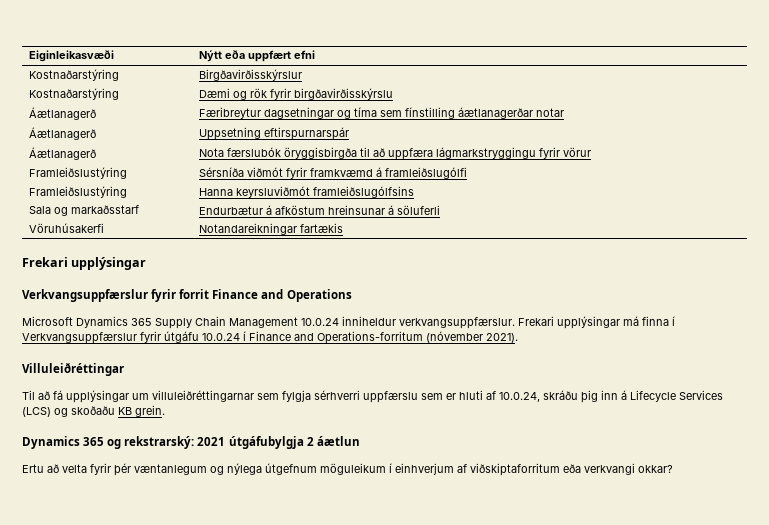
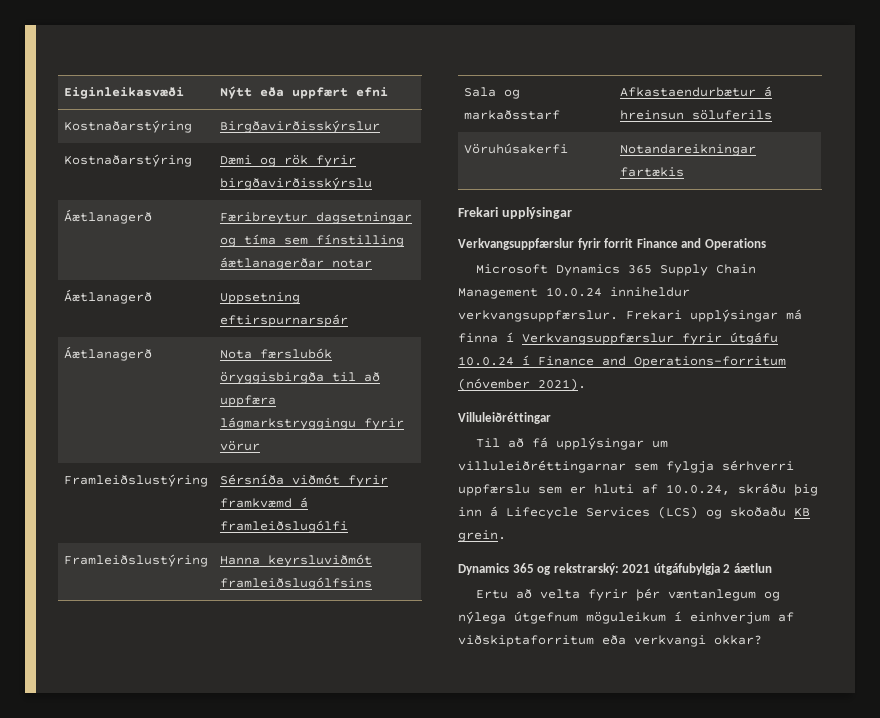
[199,205,441,215] Endurbætur á afköstum hreinsunar á söluferli -> [619,86,772,97] [619,110,772,120] Afkastaendurbætur á hreinsun söluferils

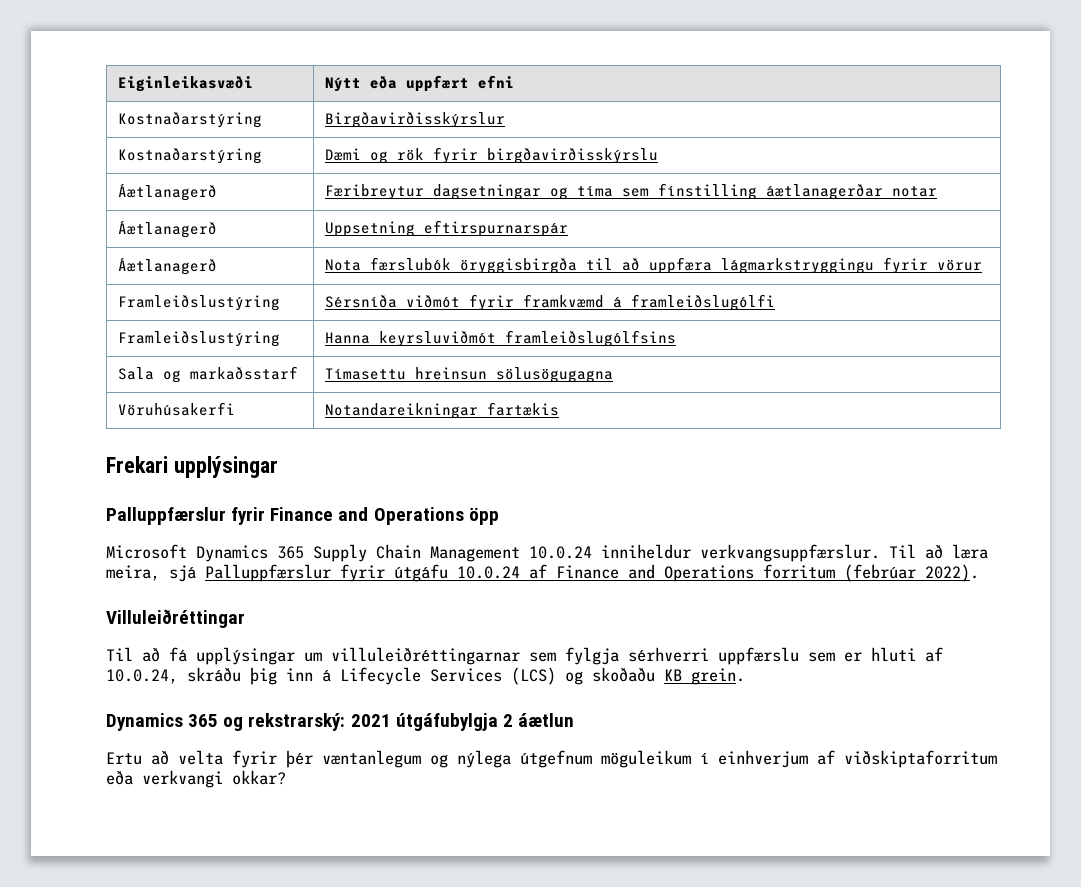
[619,86,772,97] [619,110,772,120] Afkastaendurbætur á hreinsun söluferils -> [324,367,613,383] Tímasettu hreinsun sölusögugagna
[458,238,766,250] Verkvangsuppfærslur fyrir forrit Finance and Operations -> [106,507,499,525] Palluppfærslur fyrir Finance and Operations öpp
[626,309,802,322] [458,332,674,345] Frekari upplýsingar má finna í Verkvangsuppfærslur -> [889,544,988,559] [106,564,331,582] Til að læra meira, sjá Palluppfærslur
[522,355,786,368] [458,378,586,391] í Finance and Operations-forritum (nóvember 2021). -> [529,564,979,582] af Finance and Operations forritum (febrúar 2022).

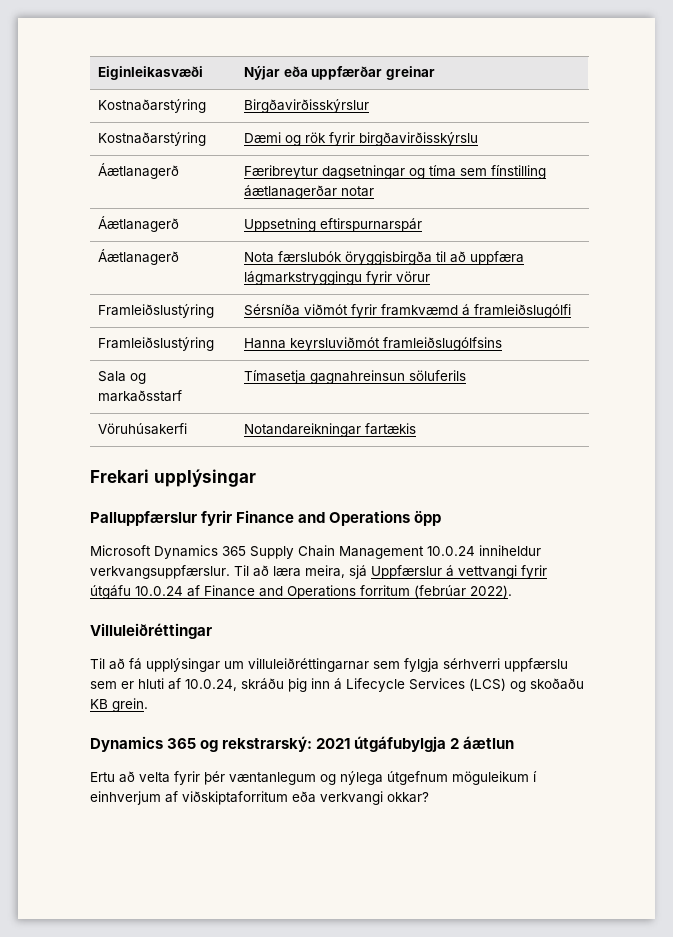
[324,75,514,92] Nýtt eða uppfært efni -> [244,66,436,80] Nýjar eða uppfærðar greinar
[324,367,613,383] Tímasettu hreinsun sölusögugagna -> [244,370,467,384] Tímasetja gagnahreinsun söluferils
[205,564,331,582] Palluppfærslur -> [371,565,517,579] Uppfærslur á vettvangi

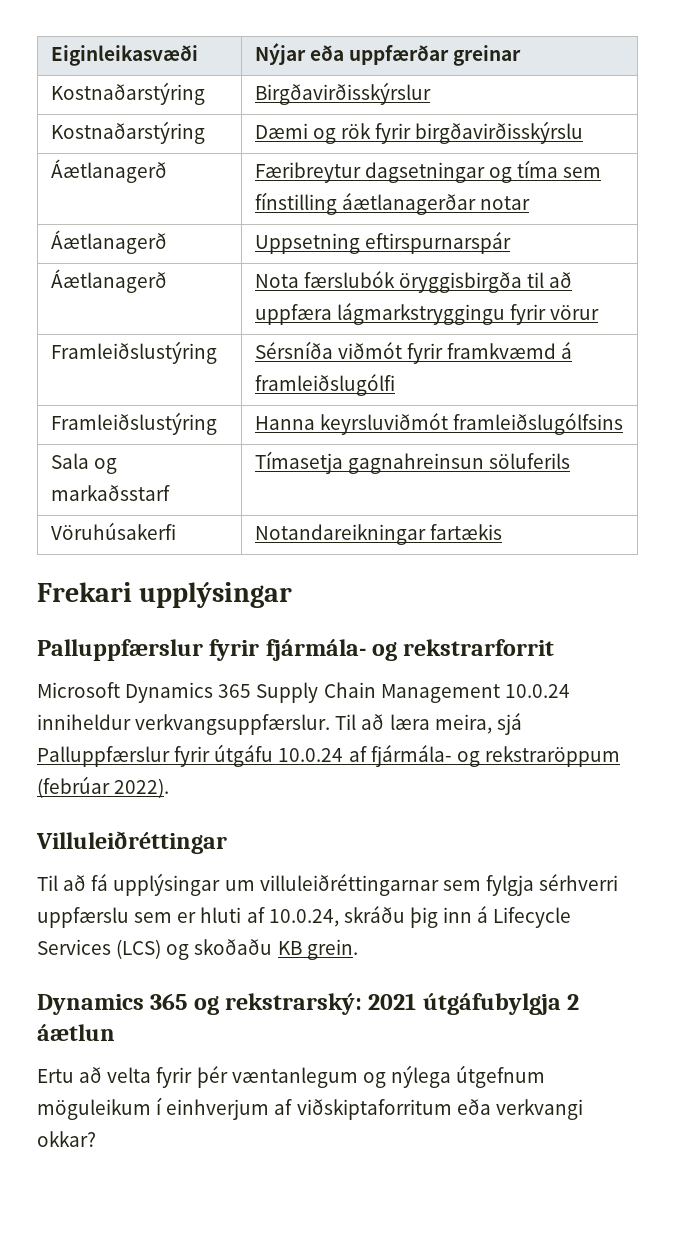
[236,510,442,526] Finance and Operations öpp -> [265,639,555,661] fjármála- og rekstrarforrit
[371,565,517,579] Uppfærslur á vettvangi -> [37,746,170,767] Palluppfærslur
[204,585,410,599] Finance and Operations forritum -> [370,745,620,767] fjármála- og rekstraröppum

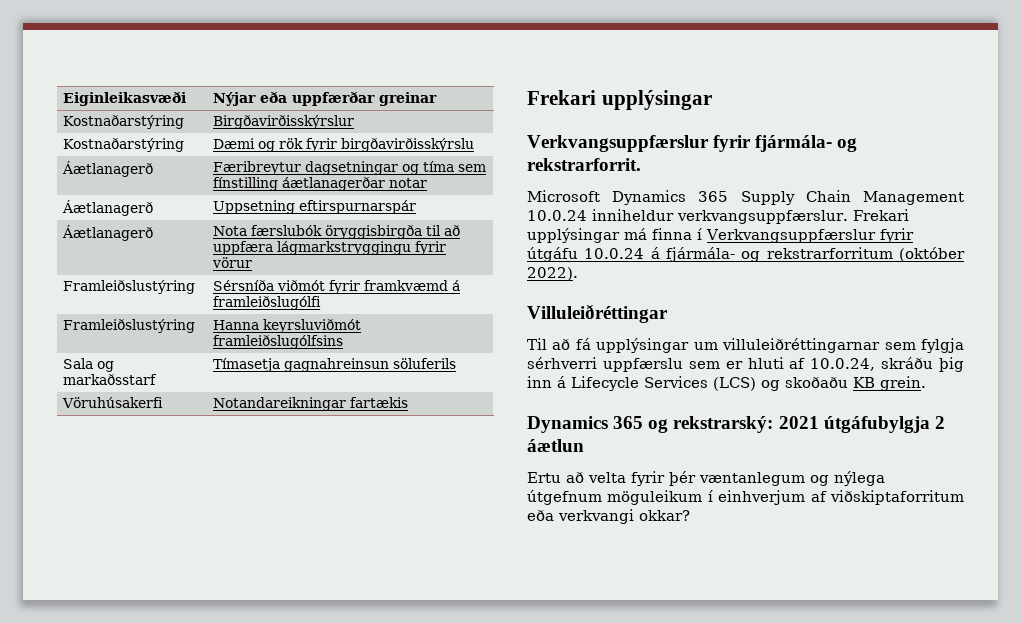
[37,639,203,661] Palluppfærslur -> [527,135,709,152] Verkvangsuppfærslur
[403,639,555,656] rekstrarforrit -> [527,158,641,171] rekstrarforrit.
[335,713,522,735] [37,746,170,767] Til að læra meira, sjá Palluppfærslur -> [852,209,909,221] [527,228,876,243] Frekari upplýsingar má finna í Verkvangsuppfærslur
[348,745,620,767] [37,776,110,798] af fjármála- og rekstraröppum (febrúar -> [650,247,965,262] á fjármála- og rekstrarforritum (október

